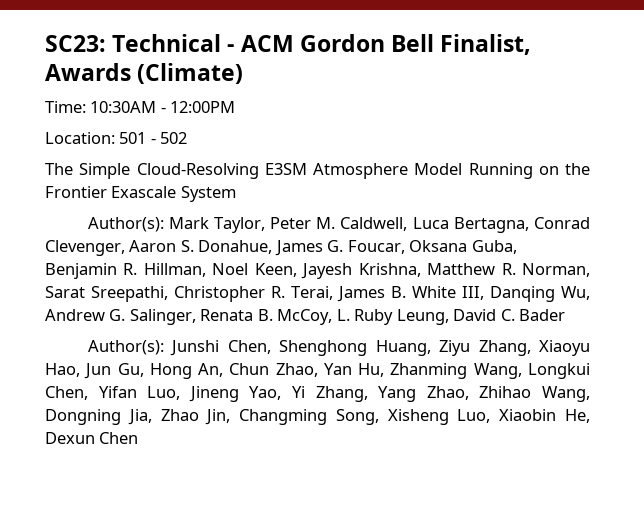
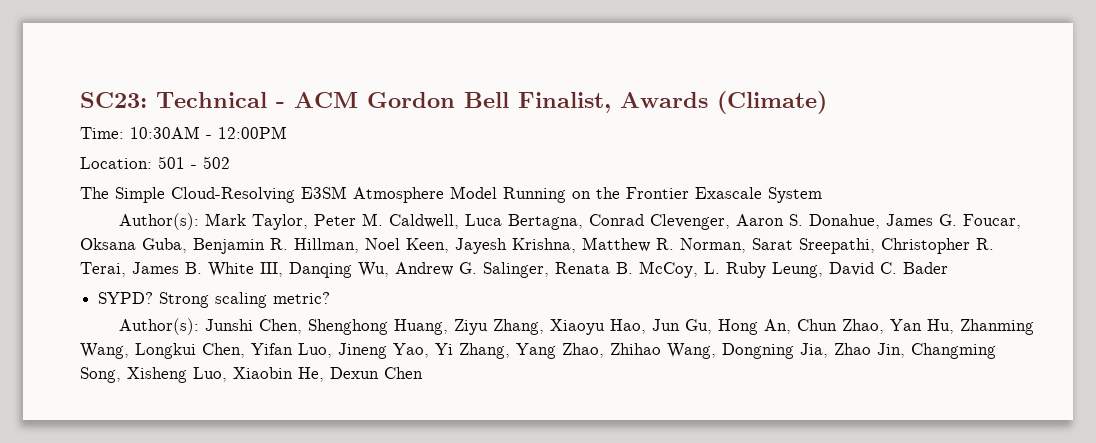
(566, 315) none -> [98,292,331,308] // SYPD? Strong scaling metric?

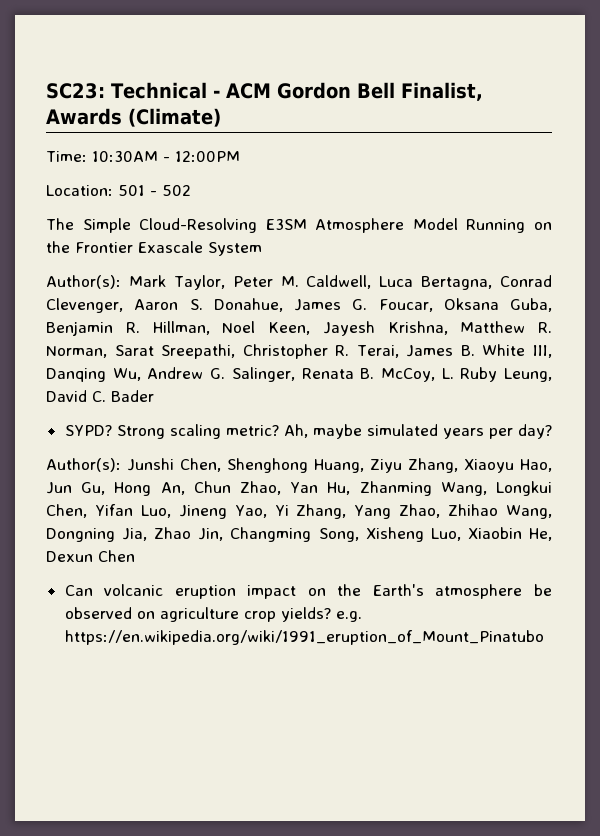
(331, 298) none -> [283,424,552,439] Ah, maybe simulated years per day?
(423, 373) none -> [64,584,553,599] [64,607,362,622] [64,630,544,645] // Can volcanic eruption impact on the Earth's atmosphere be observed on agriculture crop yields? e.g. https://en.wikipedia.org/wiki/1991_eruption_of_Mount_Pinatubo

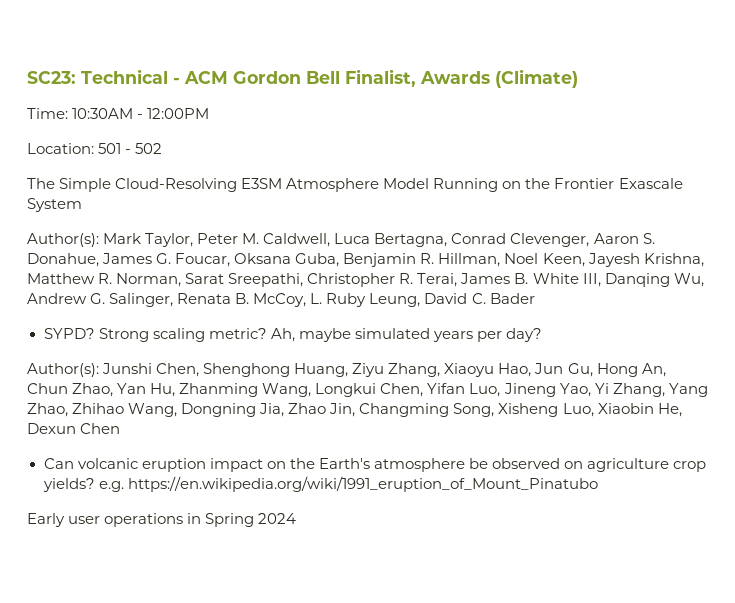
(544, 637) none -> [27,513,297,527] // Early user operations in Spring 2024

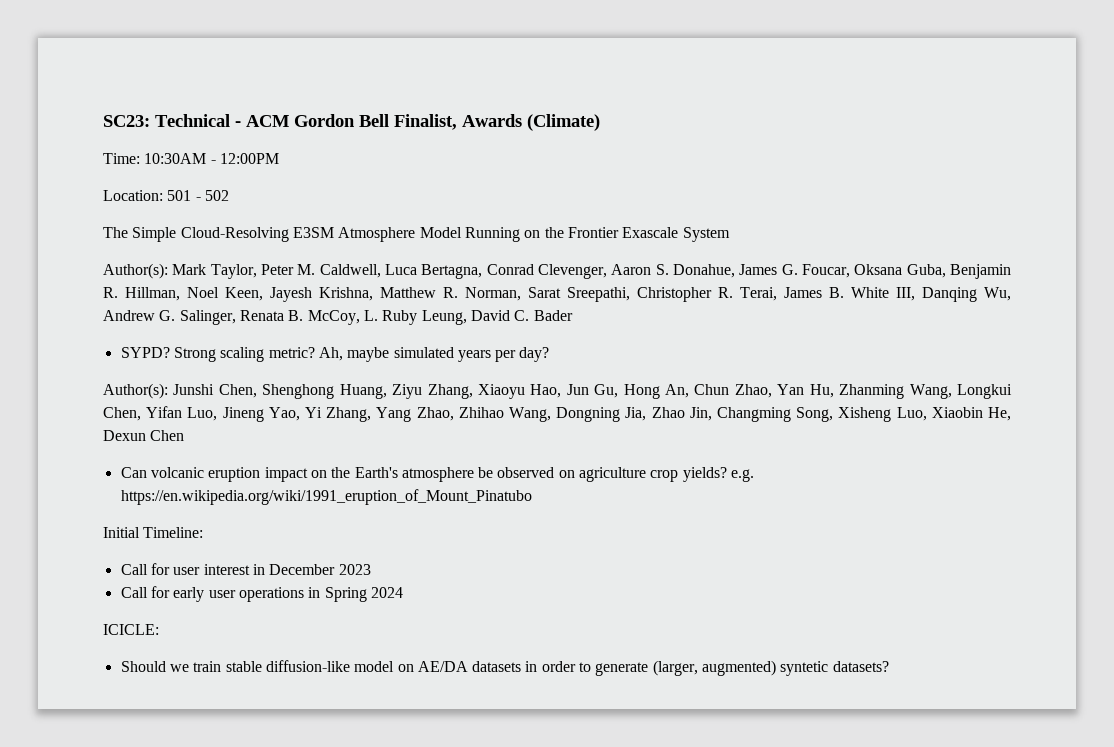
[27,513,65,527] Early -> [103,527,204,538] [120,563,371,575] [120,586,205,602] Initial Timeline: // Call for user interest in December 2023 // Call for early
(297, 518) none -> [103,624,159,635] [120,660,889,676] // ICICLE: // Should we train stable diffusion-like model on AE/DA datasets in order to generate (larger, augmented) syntetic datasets?

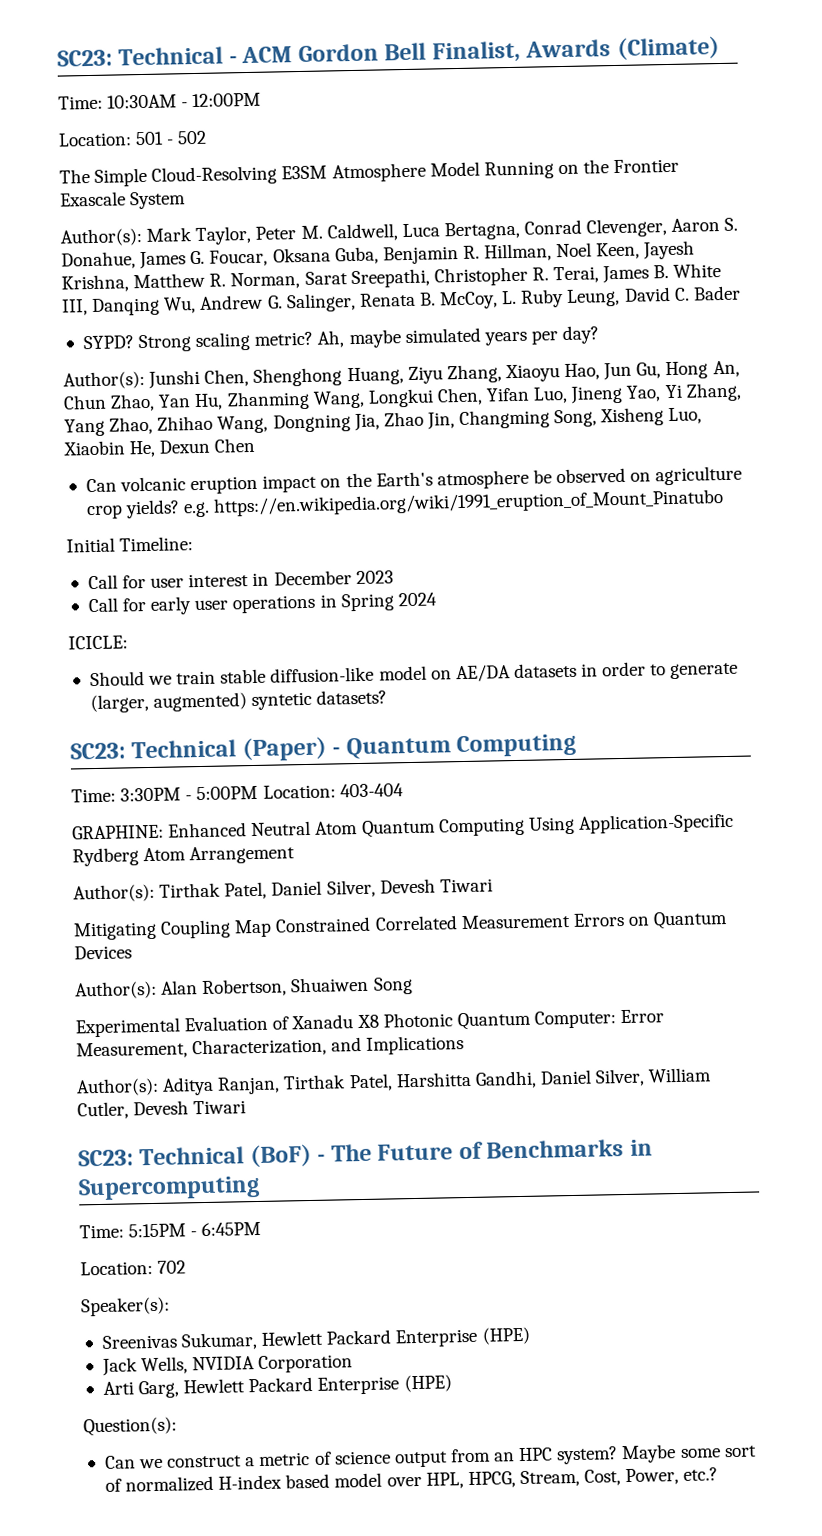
(889, 666) none -> [70,733,577,762] [71,783,404,803] [72,812,734,840] [72,845,296,867] [73,878,493,903] [73,910,729,941] [74,945,132,960] [75,976,413,1000] [75,1009,665,1038] [76,1035,465,1060] [76,1067,713,1097] [77,1100,247,1120] [78,1139,653,1168] [78,1175,260,1201] [79,1221,262,1239] [80,1260,187,1276] [81,1296,170,1317] [101,1326,530,1351] [101,1354,354,1376] [102,1374,452,1399] [83,1416,177,1437] [104,1444,757,1469] [104,1467,719,1493] // SC23: Technical (Paper) - Quantum Computing // Time: 3:30PM - 5:00PM Location: 403-404 // GRAPHINE: Enhanced Neutral Atom Quantum Computing Using Application-Specific Rydberg Atom Arrangement // Author(s): Tirthak Patel, Daniel Silver, Devesh Tiwari // Mitigating Coupling Map Constrained Correlated Measurement Errors on Quantum Devices // Author(s): Alan Robertson, Shuaiwen Song // Experimental Evaluation of Xanadu X8 Photonic Quantum Computer: Error Measurement, Characterization, and Implications // Author(s): Aditya Ranjan, Tirthak Patel, Harshitta Gandhi, Daniel Silver, William Cutler, Devesh Tiwari // SC23: Technical (BoF) - The Future of Benchmarks in Supercomputing // Time: 5:15PM - 6:45PM // Location: 702 // Speaker(s): // Sreenivas Sukumar, Hewlett Packard Enterprise (HPE) // Jack Wells, NVIDIA Corporation // Arti Garg, Hewlett Packard Enterprise (HPE) // Question(s): // Can we construct a metric of science output from an HPC system? Maybe some sort of normalized H-index based model over HPL, HPCG, Stream, Cost, Power, etc.?

